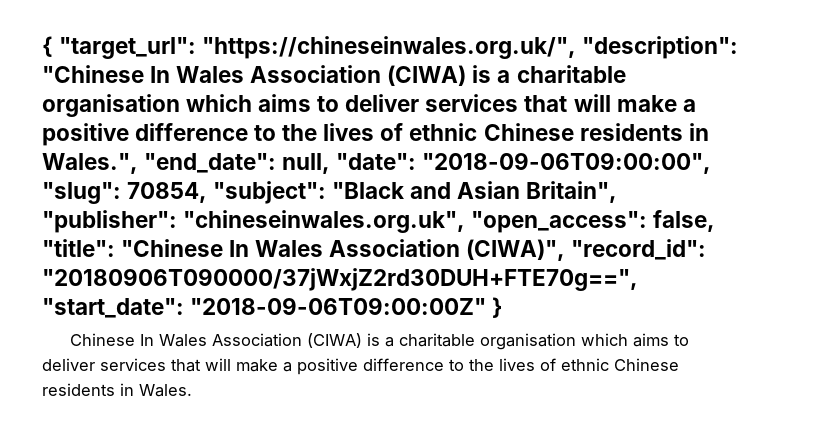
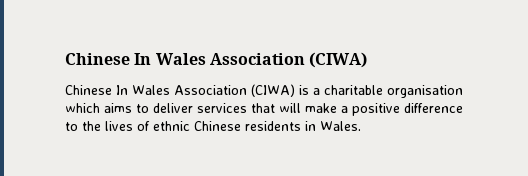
[42,36,739,59] [42,65,626,86] [42,94,696,117] [42,123,709,146] [42,152,712,174] [42,181,618,204] [42,210,716,233] [42,239,707,261] [42,268,638,291] [42,297,504,318] { "target_url": "https://chineseinwales.org.uk/", "description": "Chinese In Wales Association (CIWA) is a charitable organisation which aims to deliver services that will make a positive difference to the lives of ethnic Chinese residents in Wales.", "end_date": null, "date": "2018-09-06T09:00:00", "slug": 70854, "subject": "Black and Asian Britain", "publisher": "chineseinwales.org.uk", "open_access": false, "title": "Chinese In Wales Association (CIWA)", "record_id": "20180906T090000/37jWxjZ2rd30DUH+FTE70g==", "start_date": "2018-09-06T09:00:00Z" } -> [65,52,368,68] Chinese In Wales Association (CIWA)

